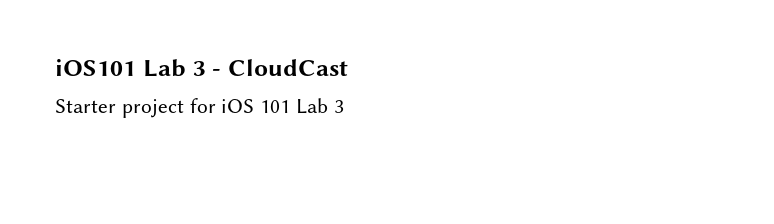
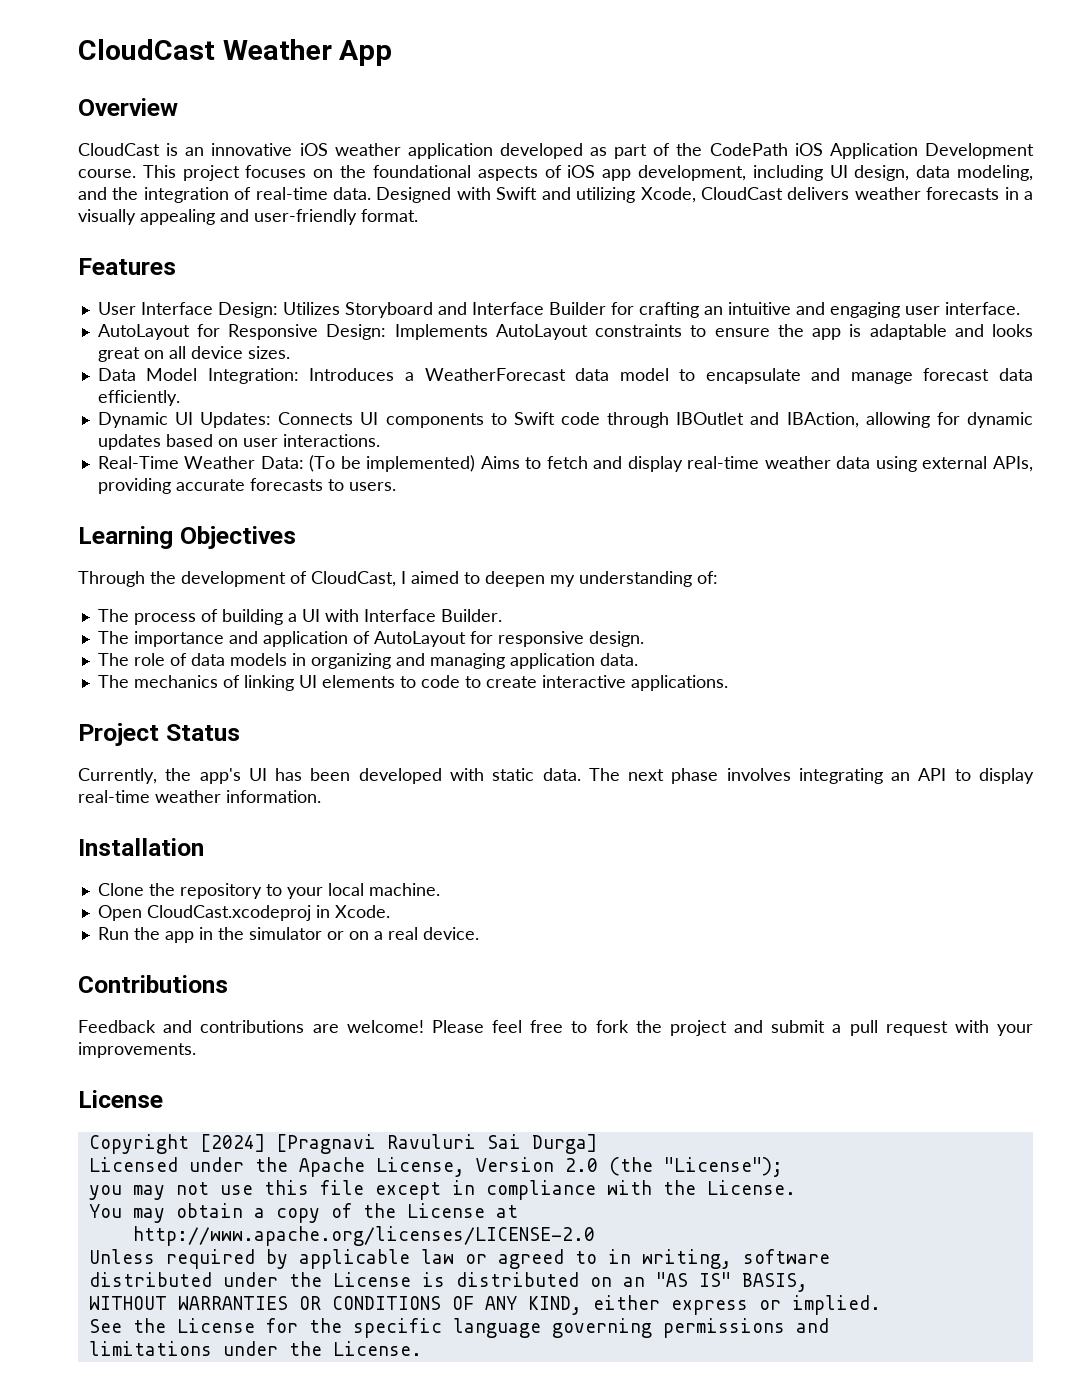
[55,59,348,77] [55,98,344,118] iOS101 Lab 3 - CloudCast // Starter project for iOS 101 Lab 3 -> [78,39,393,66] [78,98,178,116] [78,143,1034,159] [78,165,1033,181] [78,187,1033,203] [78,209,418,225] [78,258,176,275] [97,302,1020,318] [97,324,1033,340] [97,346,290,362] [97,368,1033,384] [97,390,180,406] [97,412,1033,428] [97,434,380,450] [97,455,1034,472] [97,478,396,494] [78,526,296,549] [78,571,718,587] [97,609,502,625] [97,631,644,647] [97,653,638,669] [97,675,728,691] [78,723,240,746] [78,768,1035,784] [78,790,321,803] [78,838,204,856] [97,883,440,899] [97,905,390,921] [97,927,479,943] [78,975,228,993] [78,1020,1033,1036] [78,1042,196,1058] [78,1090,163,1108] [88,1134,597,1154] [88,1157,783,1177] [88,1180,796,1200] [88,1203,518,1223] [132,1226,595,1246] [88,1249,830,1269] [88,1272,808,1292] [88,1295,881,1315] [88,1318,829,1338] [88,1341,422,1356] CloudCast Weather App // Overview // CloudCast is an innovative iOS weather application developed as part of the CodePath iOS Application Development course. This project focuses on the foundational aspects of iOS app development, including UI design, data modeling, and the integration of real-time data. Designed with Swift and utilizing Xcode, CloudCast delivers weather forecasts in a visually appealing and user-friendly format. // Features // User Interface Design: Utilizes Storyboard and Interface Builder for crafting an intuitive and engaging user interface. // AutoLayout for Responsive Design: Implements AutoLayout constraints to ensure the app is adaptable and looks great on all device sizes. // Data Model Integration: Introduces a WeatherForecast data model to encapsulate and manage forecast data efficiently. // Dynamic UI Updates: Connects UI components to Swift code through IBOutlet and IBAction, allowing for dynamic updates based on user interactions. // Real-Time Weather Data: (To be implemented) Aims to fetch and display real-time weather data using external APIs, providing accurate forecasts to users. // Learning Objectives // Through the development of CloudCast, I aimed to deepen my understanding of: // The process of building a UI with Interface Builder. // The importance and application of AutoLayout for responsive design. // The role of data models in organizing and managing application data. // The mechanics of linking UI elements to code to create interactive applications. // Project Status // Currently, the app's UI has been developed with static data. The next phase involves integrating an API to display real-time weather information. // Installation // Clone the repository to your local machine. // Open CloudCast.xcodeproj in Xcode. // Run the app in the simulator or on a real device. // Contributions // Feedback and contributions are welcome! Please feel free to fork the project and submit a pull request with your improvements. // License // Copyright [2024] [Pragnavi Ravuluri Sai Durga] // Licensed under the Apache License, Version 2.0 (the "License"); // you may not use this file except in compliance with the License. // You may obtain a copy of the License at // http://www.apache.org/licenses/LICENSE-2.0 // Unless required by applicable law or agreed to in writing, software // distributed under the License is distributed on an "AS IS" BASIS, // WITHOUT WARRANTIES OR CONDITIONS OF ANY KIND, either express or implied. // See the License for the specific language governing permissions and // limitations under the License.

